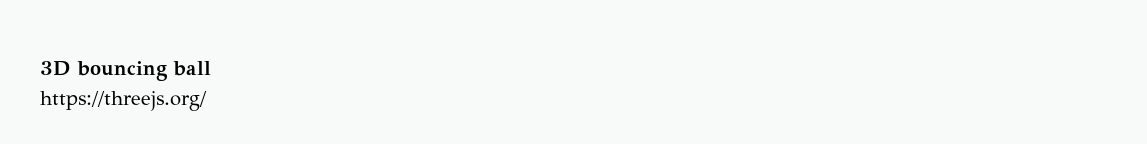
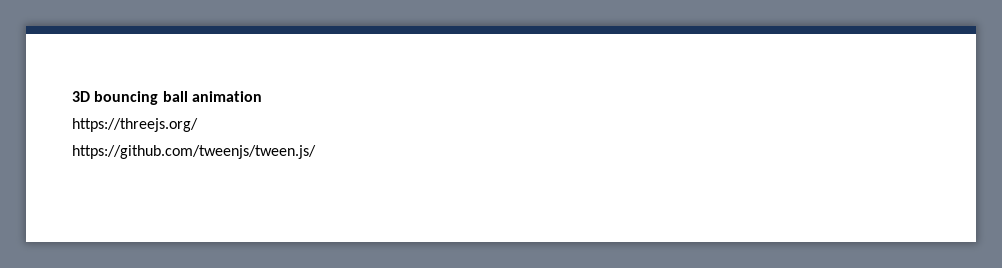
(211, 68) none -> [191,91,262,102] animation
(207, 101) none -> [72,145,316,159] // https://github.com/tweenjs/tween.js/

